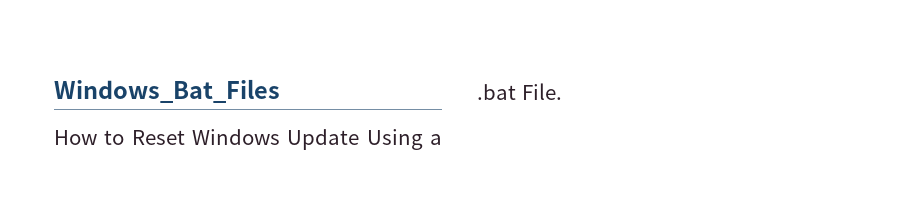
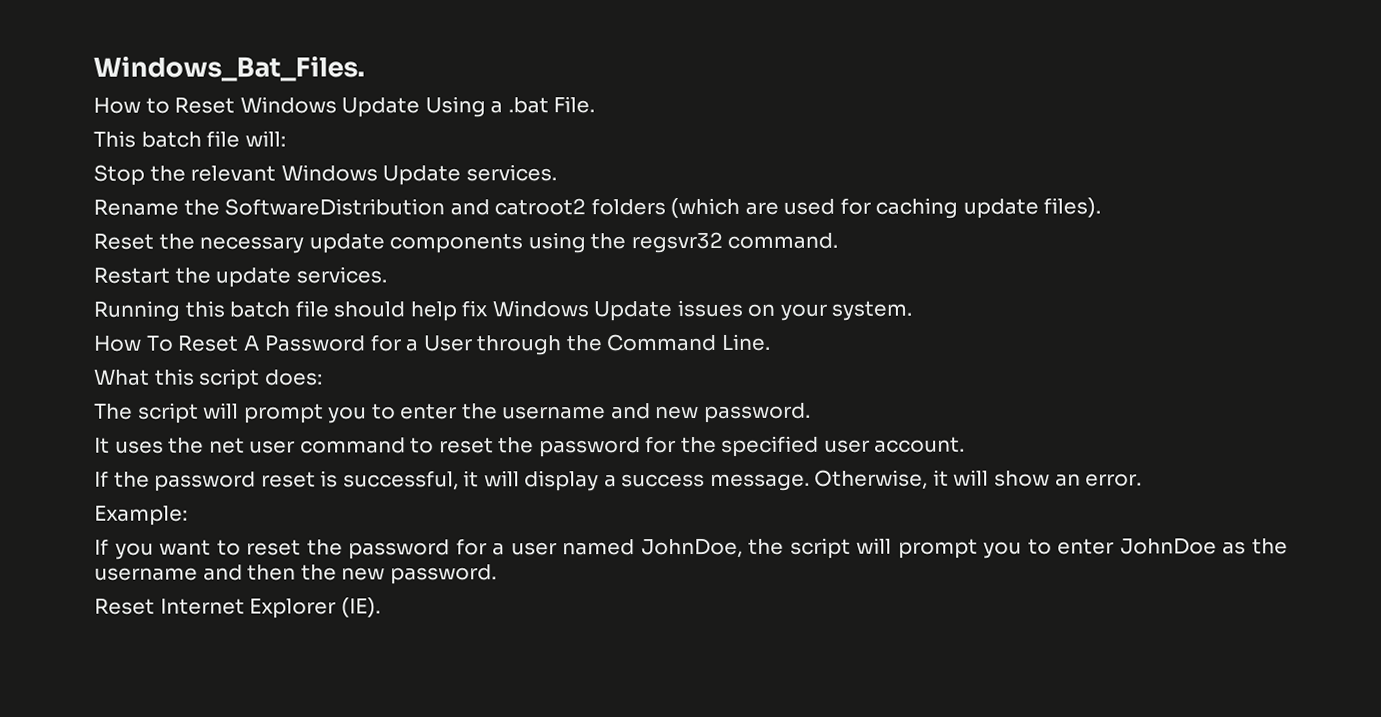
[54,79,280,103] Windows_Bat_Files -> [93,56,365,82] Windows_Bat_Files.
(562, 91) none -> [93,130,286,148] [93,164,557,186] [93,197,1102,219] [93,231,839,254] [93,266,387,288] [93,299,913,322] [93,333,770,356] [94,368,323,390] [94,402,811,424] [94,435,966,458] [94,469,1143,492] [94,505,188,526] [94,537,1289,560] [94,564,497,585] [94,597,381,619] // This batch file will: // Stop the relevant Windows Update services. // Rename the SoftwareDistribution and catroot2 folders (which are used for caching update files). // Reset the necessary update components using the regsvr32 command. // Restart the update services. // Running this batch file should help fix Windows Update issues on your system. // How To Reset A Password for a User through the Command Line. // What this script does: // The script will prompt you to enter the username and new password. // It uses the net user command to reset the password for the specified user account. // If the password reset is successful, it will display a success message. Otherwise, it will show an error. // Example: // If you want to reset the password for a user named JohnDoe, the script will prompt you to enter JohnDoe as the username and then the new password. // Reset Internet Explorer (IE).

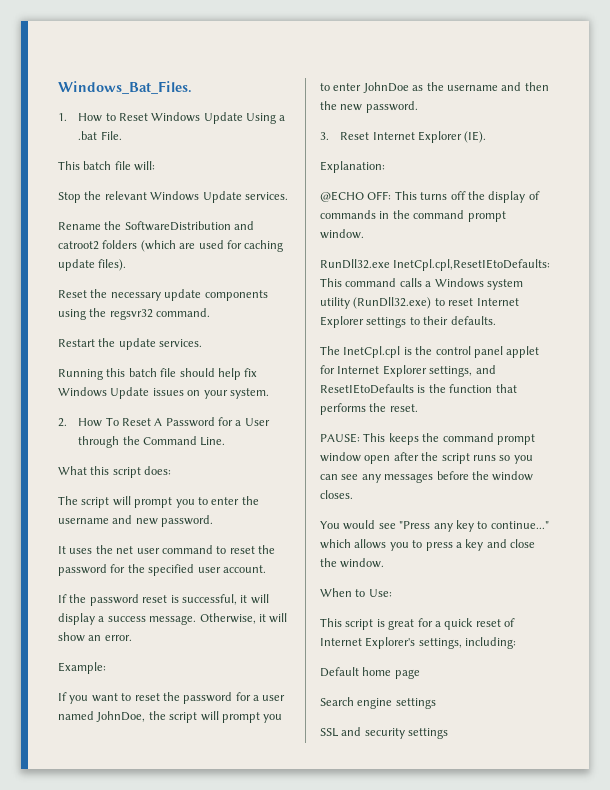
(365, 69) none -> [58,113,67,121] 1.
(913, 310) none -> [58,418,67,427] 2.
(497, 574) none -> [320,132,329,140] 3.
(381, 607) none -> [320,161,385,173] [320,191,540,203] [320,210,506,222] [320,229,364,239] [320,259,551,271] [320,278,523,290] [320,297,519,309] [320,316,496,328] [320,346,540,358] [320,365,496,377] [320,384,517,394] [320,403,418,415] [320,433,535,445] [320,452,533,464] [320,471,534,483] [320,490,353,499] [320,520,549,532] [320,539,535,551] [320,558,385,568] [320,588,392,597] [320,618,515,630] [320,637,517,649] [320,667,420,679] [320,697,436,709] [320,727,449,739] // Explanation: // @ECHO OFF: This turns off the display of commands in the command prompt window. // RunDll32.exe InetCpl.cpl,ResetIEtoDefaults: This command calls a Windows system utility (RunDll32.exe) to reset Internet Explorer settings to their defaults. // The InetCpl.cpl is the control panel applet for Internet Explorer settings, and ResetIEtoDefaults is the function that performs the reset. // PAUSE: This keeps the command prompt window open after the script runs so you can see any messages before the window closes. // You would see "Press any key to continue..." which allows you to press a key and close the window. // When to Use: // This script is great for a quick reset of Internet Explorer's settings, including: // Default home page // Search engine settings // SSL and security settings

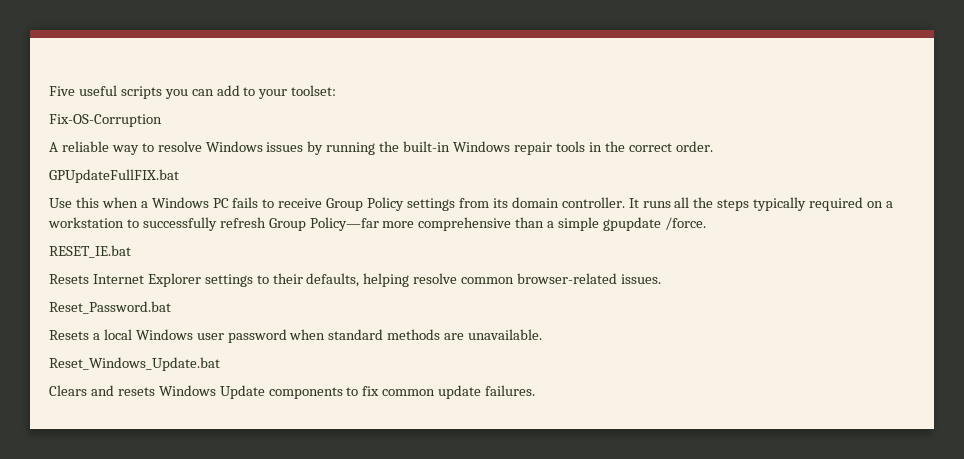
[58,81,192,94] [58,112,286,124] [78,131,122,140] [58,161,156,171] [58,191,288,203] [58,221,255,231] [58,240,284,252] [58,259,127,271] [58,289,268,301] [58,308,211,320] [58,338,203,350] [58,368,258,380] [58,387,269,399] [58,417,270,427] [78,436,226,448] [58,466,172,478] [58,496,259,508] [58,515,214,527] [58,545,275,554] [58,564,266,576] [58,594,269,606] [58,613,288,625] [58,632,132,642] [58,662,106,674] [58,692,286,704] [58,711,283,723] [320,82,549,93] [320,101,418,113] [320,131,487,143] [320,161,385,173] [320,191,540,203] [320,210,506,222] [320,229,364,239] [320,259,551,271] [320,278,523,290] [320,297,474,309] Windows_Bat_Files. // 1. How to Reset Windows Update Using a .bat File. // This batch file will: // Stop the relevant Windows Update services. // Rename the SoftwareDistribution and catroot2 folders (which are used for caching update files). // Reset the necessary update components using the regsvr32 command. // Restart the update services. // Running this batch file should help fix Windows Update issues on your system. // 2. How To Reset A Password for a User through the Command Line. // What this script does: // The script will prompt you to enter the username and new password. // It uses the net user command to reset the password for the specified user account. // If the password reset is successful, it will display a success message. Otherwise, it will show an error. // Example: // If you want to reset the password for a user named JohnDoe, the script will prompt you to enter JohnDoe as the username and then the new password. // 3. Reset Internet Explorer (IE). // Explanation: // @ECHO OFF: This turns off the display of commands in the command prompt window. // RunDll32.exe InetCpl.cpl,ResetIEtoDefaults: This command calls a Windows system utility (RunDll32.exe) to reset -> [49,85,337,99] [49,114,162,127] [49,141,713,155] [49,169,179,183] [49,197,893,211] [48,217,706,231] [49,245,131,258] [49,274,89,284] Five useful scripts you can add to your toolset: // Fix-OS-Corruption // A reliable way to resolve Windows issues by running the built-in Windows repair tools in the correct order. // GPUpdateFullFIX.bat // Use this when a Windows PC fails to receive Group Policy settings from its domain controller. It runs all the steps typically required on a workstation to successfully refresh Group Policy—far more comprehensive than a simple gpupdate /force. // RESET_IE.bat // Resets
[450,316,496,325] [320,346,540,358] [320,365,496,377] [320,384,517,394] [320,403,418,415] [320,433,535,445] [320,452,533,464] [320,471,534,483] [320,490,353,499] [320,520,549,532] [320,539,535,551] [320,558,385,568] [320,588,392,597] [320,618,515,630] [320,637,517,649] [320,667,420,679] [320,697,436,709] [320,727,449,739] defaults. // The InetCpl.cpl is the control panel applet for Internet Explorer settings, and ResetIEtoDefaults is the function that performs the reset. // PAUSE: This keeps the command prompt window open after the script runs so you can see any messages before the window closes. // You would see "Press any key to continue..." which allows you to press a key and close the window. // When to Use: // This script is great for a quick reset of Internet Explorer's settings, including: // Default home page // Search engine settings // SSL and security settings -> [306,273,662,287] [49,301,171,314] [49,329,543,343] [49,357,220,371] [49,385,536,399] defaults, helping resolve common browser-related issues. // Reset_Password.bat // Resets a local Windows user password when standard methods are unavailable. // Reset_Windows_Update.bat // Clears and resets Windows Update components to fix common update failures.

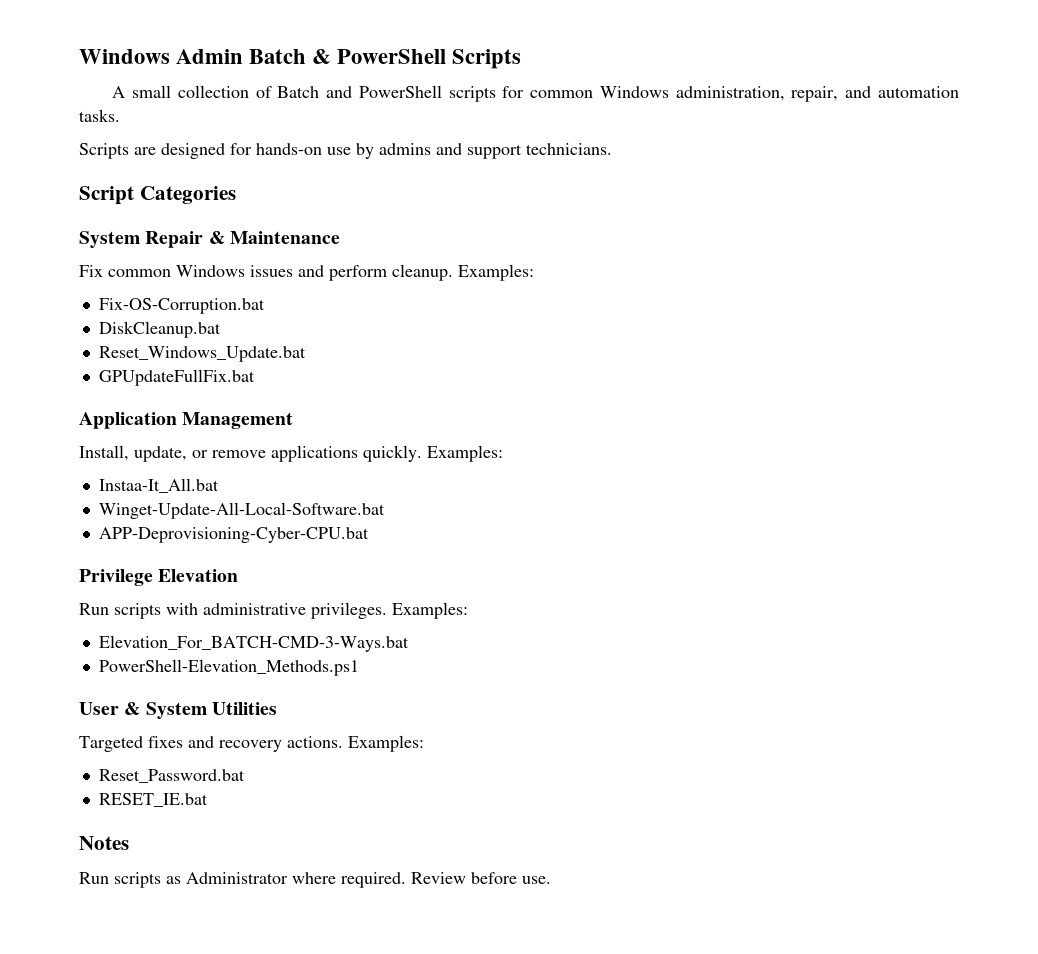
[49,85,337,99] [49,114,162,127] [49,141,713,155] [49,169,179,183] [49,197,893,211] [48,217,706,231] [49,245,131,258] [49,273,662,287] [49,301,171,314] [49,329,543,343] [49,357,220,371] [49,385,536,399] Five useful scripts you can add to your toolset: // Fix-OS-Corruption // A reliable way to resolve Windows issues by running the built-in Windows repair tools in the correct order. // GPUpdateFullFIX.bat // Use this when a Windows PC fails to receive Group Policy settings from its domain controller. It runs all the steps typically required on a workstation to successfully refresh Group Policy—far more comprehensive than a simple gpupdate /force. // RESET_IE.bat // Resets Internet Explorer settings to their defaults, helping resolve common browser-related issues. // Reset_Password.bat // Resets a local Windows user password when standard methods are unavailable. // Reset_Windows_Update.bat // Clears and resets Windows Update components to fix common update failures. -> [79,49,522,69] [112,85,959,102] [79,109,120,122] [79,143,612,159] [79,186,236,205] [79,231,340,248] [79,264,534,281] [98,298,265,314] [98,321,221,338] [98,346,306,362] [98,369,255,386] [79,412,294,429] [79,445,503,462] [98,478,219,493] [98,502,385,519] [98,527,369,543] [79,569,239,586] [79,602,468,619] [98,635,409,652] [98,659,359,676] [79,702,277,719] [79,735,424,752] [98,769,245,783] [98,793,208,807] [79,836,129,850] [79,872,551,888] Windows Admin Batch & PowerShell Scripts // A small collection of Batch and PowerShell scripts for common Windows administration, repair, and automation tasks. // Scripts are designed for hands-on use by admins and support technicians. // Script Categories // System Repair & Maintenance // Fix common Windows issues and perform cleanup. Examples: // Fix-OS-Corruption.bat // DiskCleanup.bat // Reset_Windows_Update.bat // GPUpdateFullFix.bat // Application Management // Install, update, or remove applications quickly. Examples: // Instaa-It_All.bat // Winget-Update-All-Local-Software.bat // APP-Deprovisioning-Cyber-CPU.bat // Privilege Elevation // Run scripts with administrative privileges. Examples: // Elevation_For_BATCH-CMD-3-Ways.bat // PowerShell-Elevation_Methods.ps1 // User & System Utilities // Targeted fixes and recovery actions. Examples: // Reset_Password.bat // RESET_IE.bat // Notes // Run scripts as Administrator where required. Review before use.

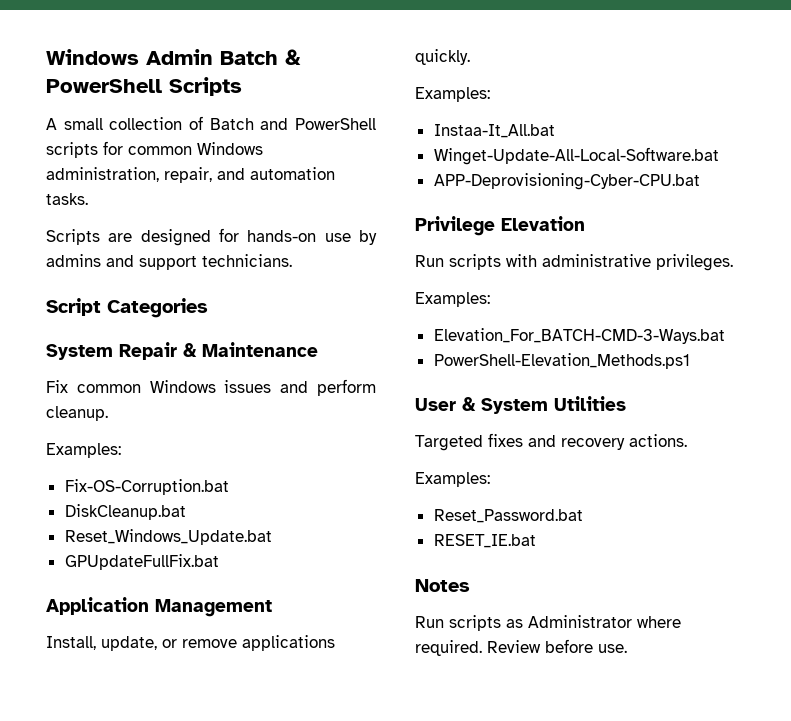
(453, 272) none -> (108, 413) //
(422, 453) none -> (470, 57) //
(387, 610) none -> (733, 262) //
(343, 742) none -> (687, 440) //

